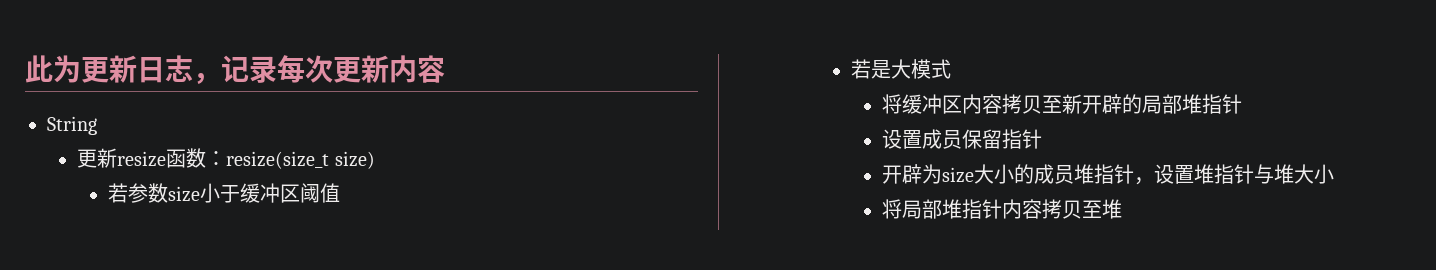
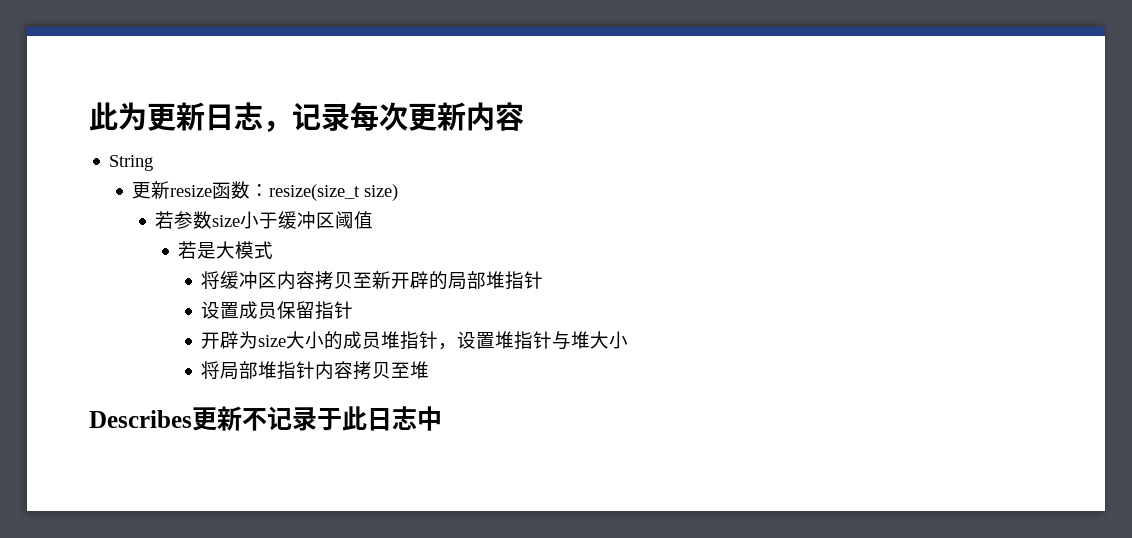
(1122, 209) none -> [89,406,442,431] // Describes更新不记录于此日志中

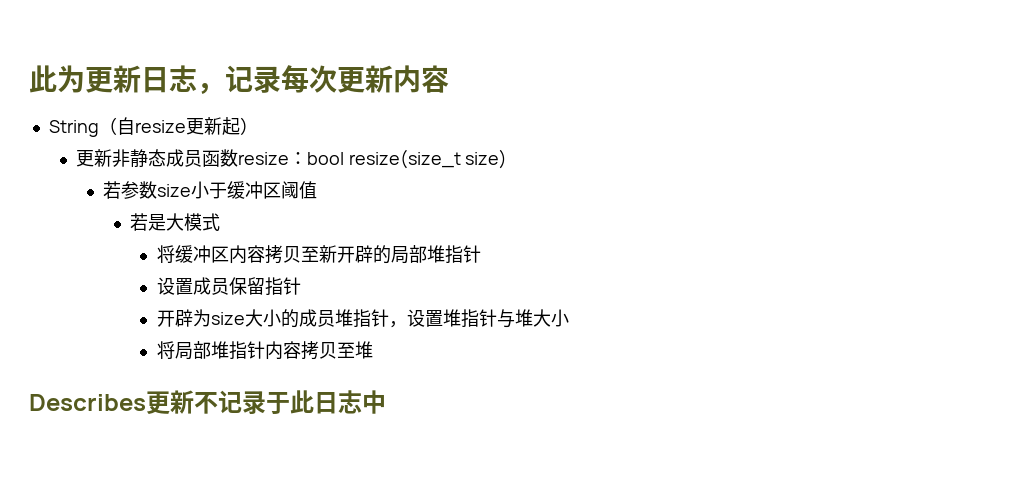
[132,181,270,199] // 更新resize函数： -> [98,117,258,135] [75,149,344,167] （自resize更新起） // 更新非静态成员函数resize：bool

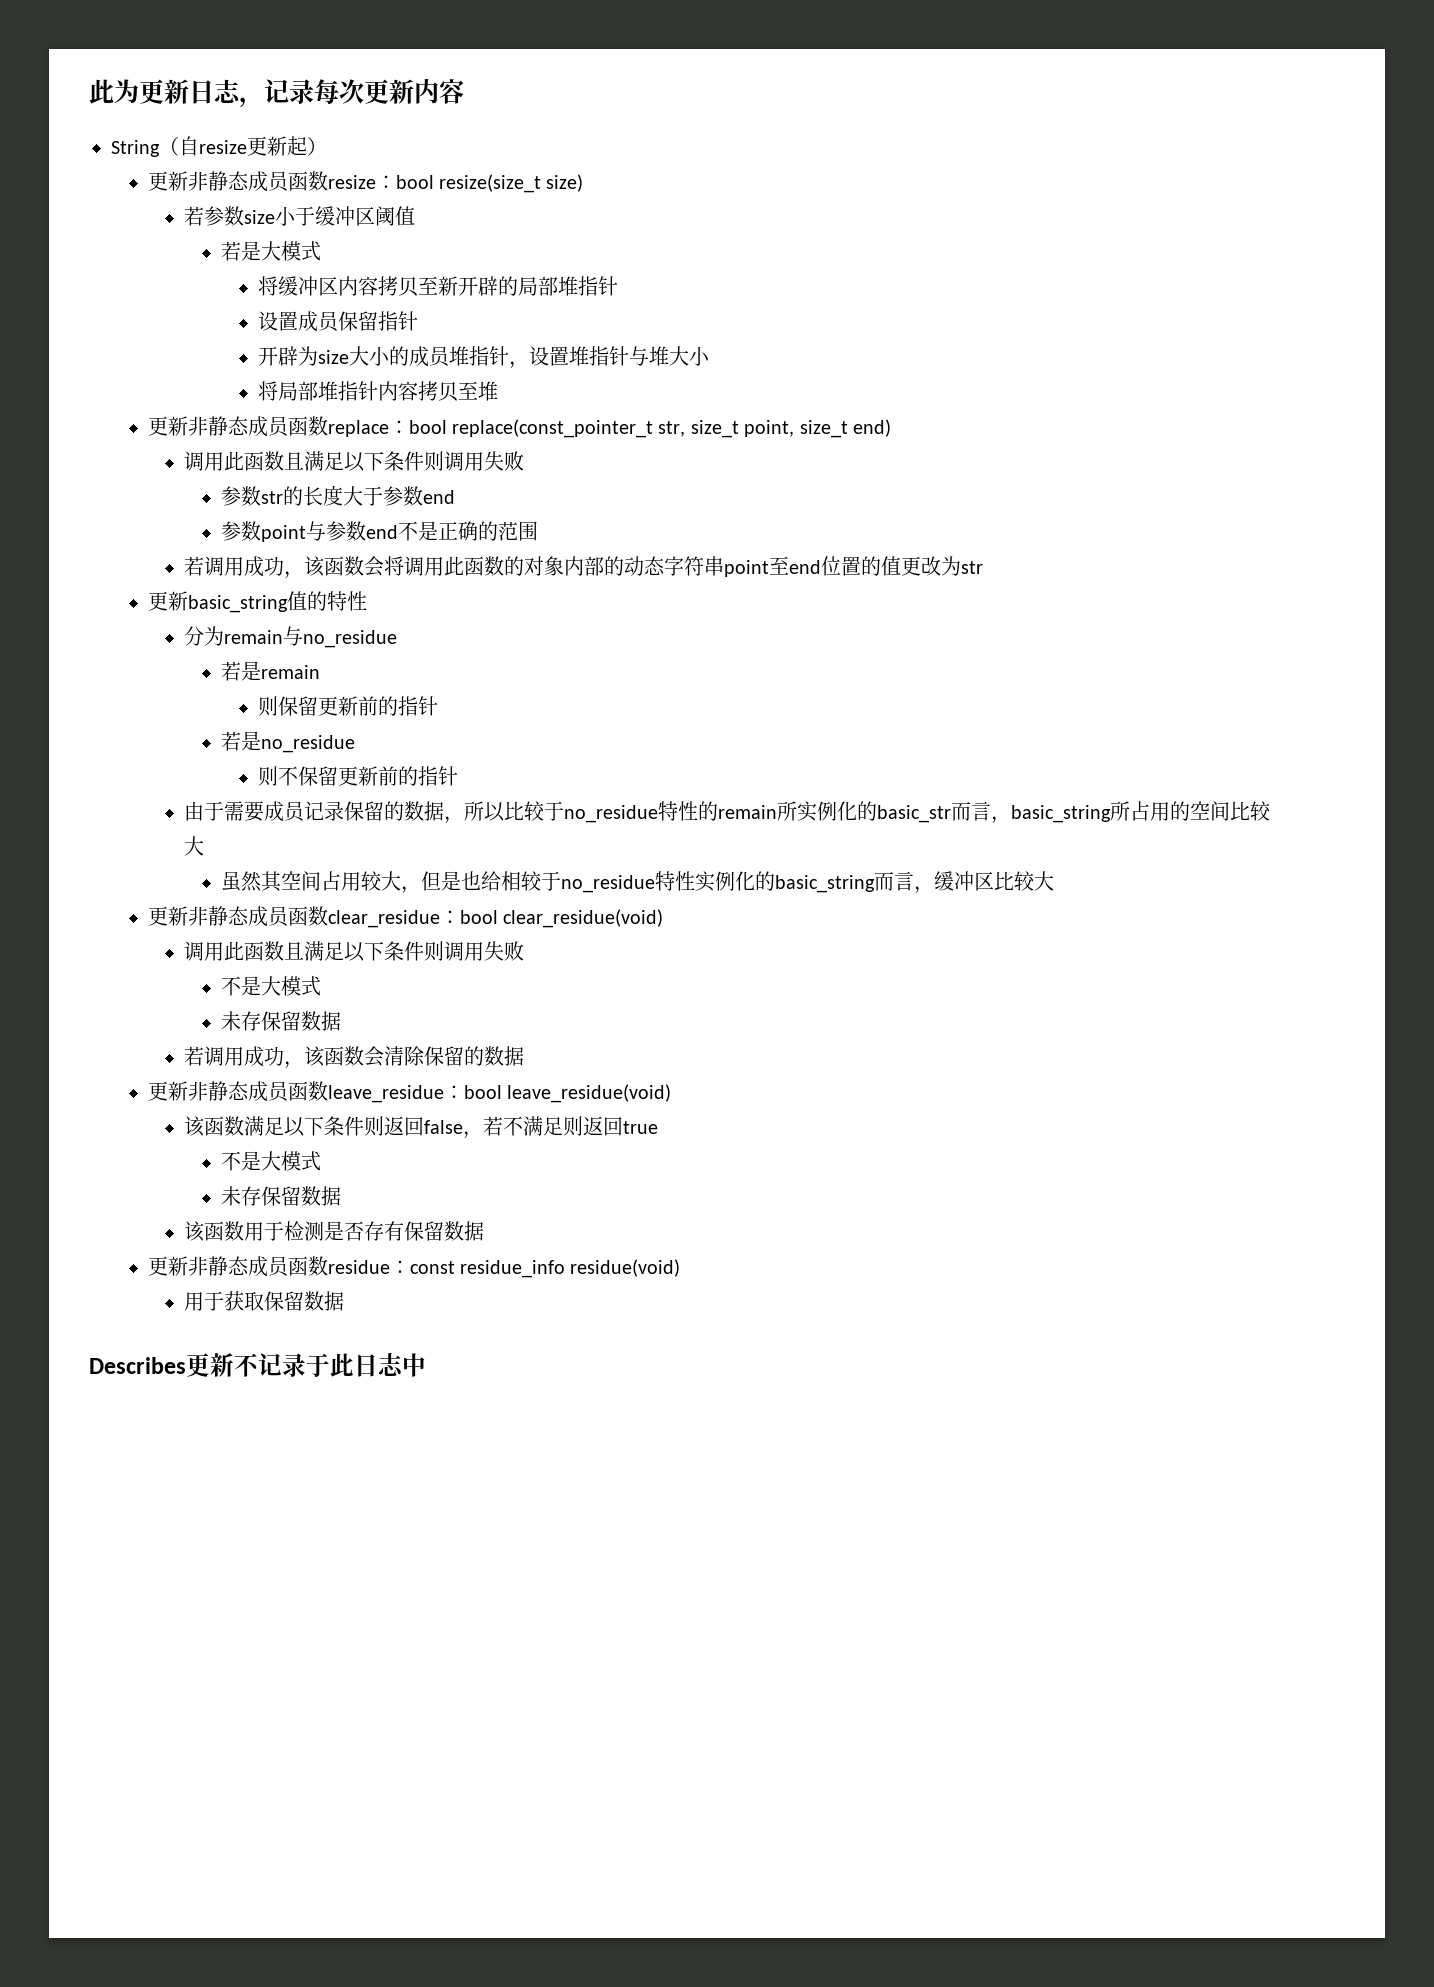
(373, 350) none -> [147,416,892,438] [184,451,525,472] [220,485,455,506] [220,521,538,542] [184,556,984,579] [147,591,367,613] [184,626,398,648] [220,661,320,681] [257,696,438,716] [220,731,355,753] [257,766,458,786] [184,801,1272,824] [184,836,205,856] [220,871,1054,894] [147,906,664,928] [184,941,525,962] [220,976,321,996] [220,1011,341,1031] [184,1046,525,1069] [147,1081,672,1103] [184,1116,659,1139] [220,1151,321,1171] [220,1186,341,1206] [184,1221,485,1242] [147,1256,681,1278] [184,1291,345,1311] // 更新非静态成员函数replace：bool replace(const_pointer_t str, size_t point, size_t end) // 调用此函数且满足以下条件则调用失败 // 参数str的长度大于参数end // 参数point与参数end不是正确的范围 // 若调用成功，该函数会将调用此函数的对象内部的动态字符串point至end位置的值更改为str // 更新basic_string值的特性 // 分为remain与no_residue // 若是remain // 则保留更新前的指针 // 若是no_residue // 则不保留更新前的指针 // 由于需要成员记录保留的数据，所以比较于no_residue特性的remain所实例化的basic_str而言，basic_string所占用的空间比较大 // 虽然其空间占用较大，但是也给相较于no_residue特性实例化的basic_string而言，缓冲区比较大 // 更新非静态成员函数clear_residue：bool clear_residue(void) // 调用此函数且满足以下条件则调用失败 // 不是大模式 // 未存保留数据 // 若调用成功，该函数会清除保留的数据 // 更新非静态成员函数leave_residue：bool leave_residue(void) // 该函数满足以下条件则返回false，若不满足则返回true // 不是大模式 // 未存保留数据 // 该函数用于检测是否存有保留数据 // 更新非静态成员函数residue：const residue_info residue(void) // 用于获取保留数据

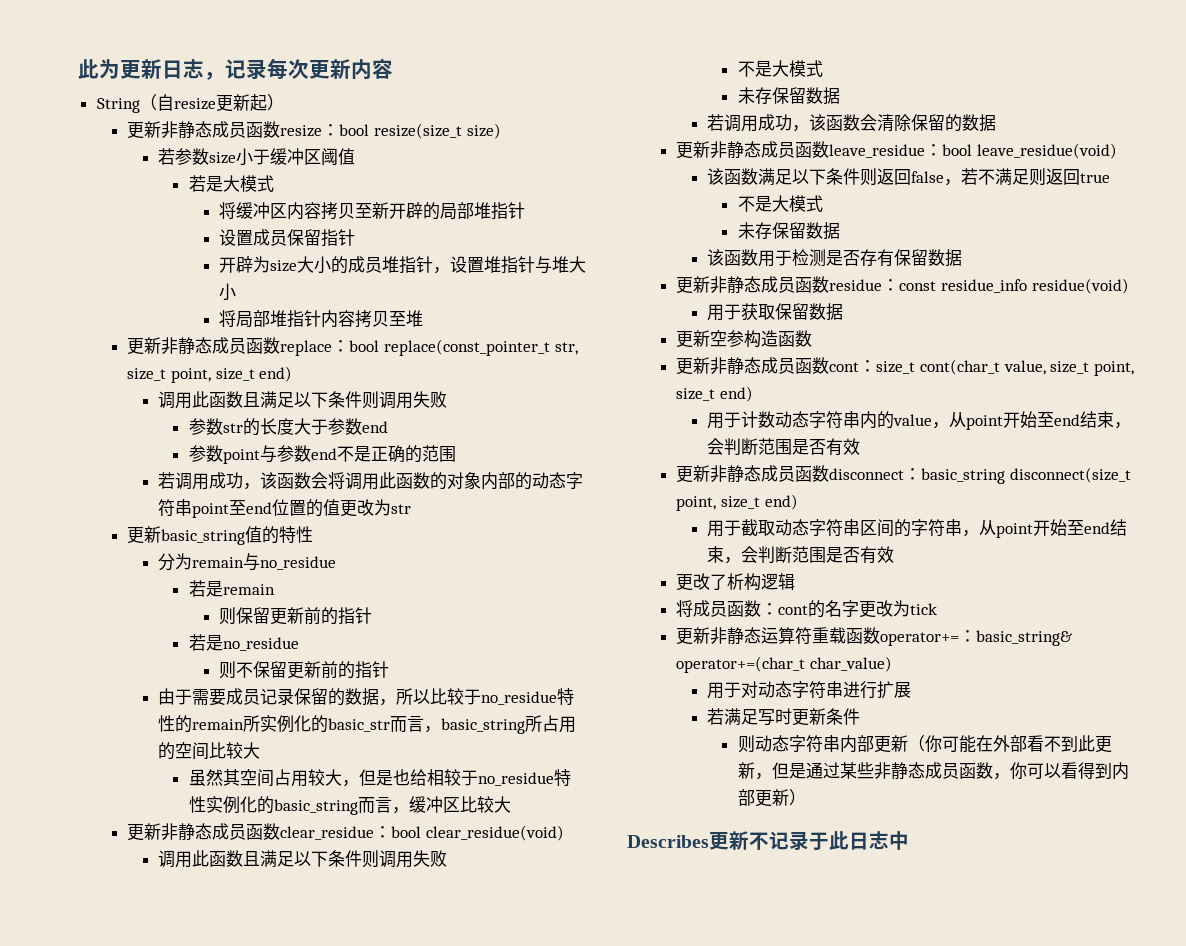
(345, 1301) none -> [676,330,813,348] [676,357,1134,376] [676,386,753,402] [707,411,1132,430] [707,438,861,456] [676,465,1131,484] [676,494,798,511] [707,519,1128,538] [707,546,895,564] [676,573,796,591] [676,600,938,618] [676,627,1073,646] [676,656,892,673] [707,681,912,699] [707,708,861,726] [737,735,1112,753] [737,762,1129,780] [737,789,806,807] // 更新空参构造函数 // 更新非静态成员函数cont：size_t cont(char_t value, size_t point, size_t end) // 用于计数动态字符串内的value，从point开始至end结束，会判断范围是否有效 // 更新非静态成员函数disconnect：basic_string disconnect(size_t point, size_t end) // 用于截取动态字符串区间的字符串，从point开始至end结束，会判断范围是否有效 // 更改了析构逻辑 // 将成员函数：cont的名字更改为tick // 更新非静态运算符重载函数operator+=：basic_string& operator+=(char_t char_value) // 用于对动态字符串进行扩展 // 若满足写时更新条件 // 则动态字符串内部更新（你可能在外部看不到此更新，但是通过某些非静态成员函数，你可以看得到内部更新）

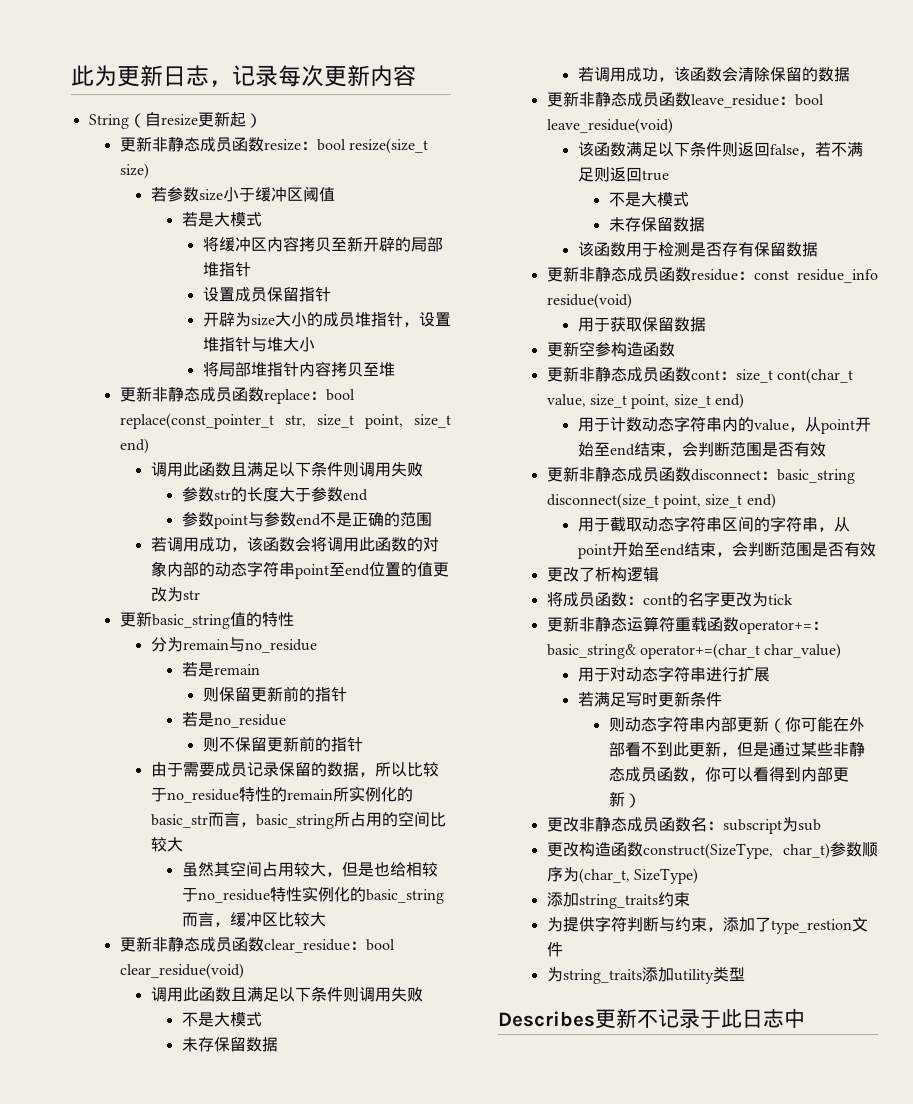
(806, 797) none -> [546,816,821,834] [546,842,878,859] [546,867,699,884] [546,892,690,909] [546,916,868,934] [546,942,563,957] [546,966,745,984] // 更改非静态成员函数名：subscript为sub // 更改构造函数construct(SizeType, char_t)参数顺序为(char_t, SizeType) // 添加string_traits约束 // 为提供字符判断与约束，添加了type_restion文件 // 为string_traits添加utility类型

